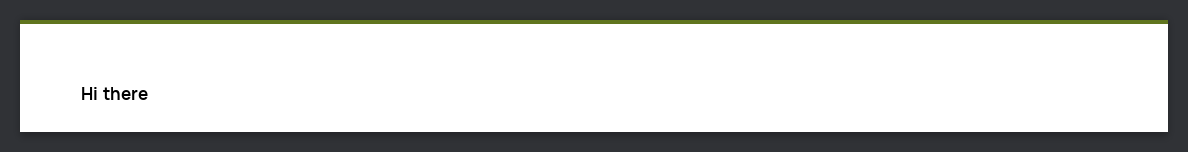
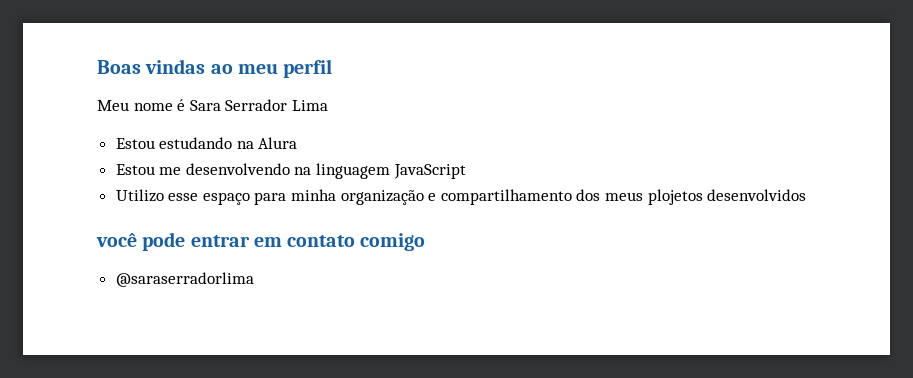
[81,87,148,100] Hi there -> [97,59,333,78] [97,99,328,111] [115,137,298,149] [115,163,466,179] [115,189,807,205] [96,232,426,251] [115,272,254,287] Boas vindas ao meu perfil // Meu nome é Sara Serrador Lima // Estou estudando na Alura // Estou me desenvolvendo na linguagem JavaScript // Utilizo esse espaço para minha organização e compartilhamento dos meus plojetos desenvolvidos // você pode entrar em contato comigo // @saraserradorlima

